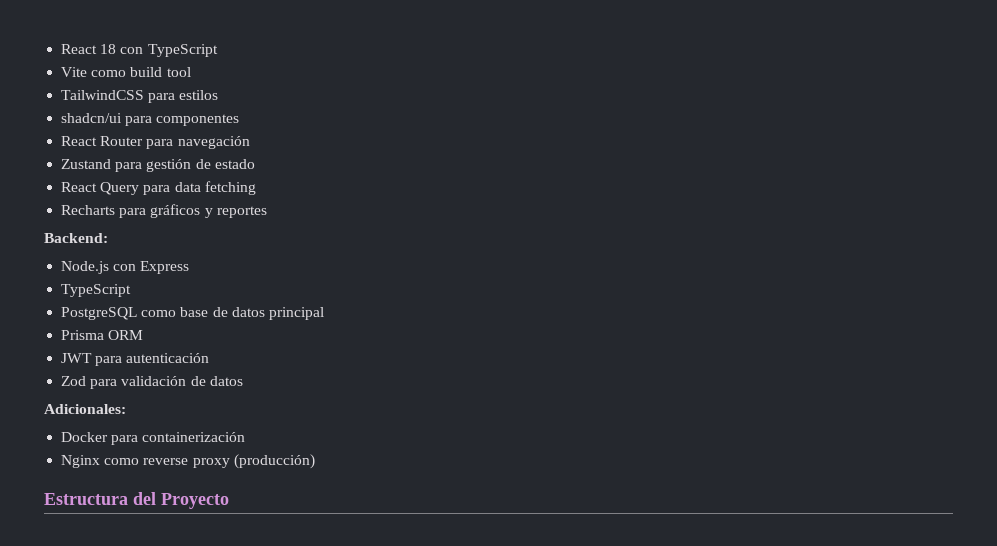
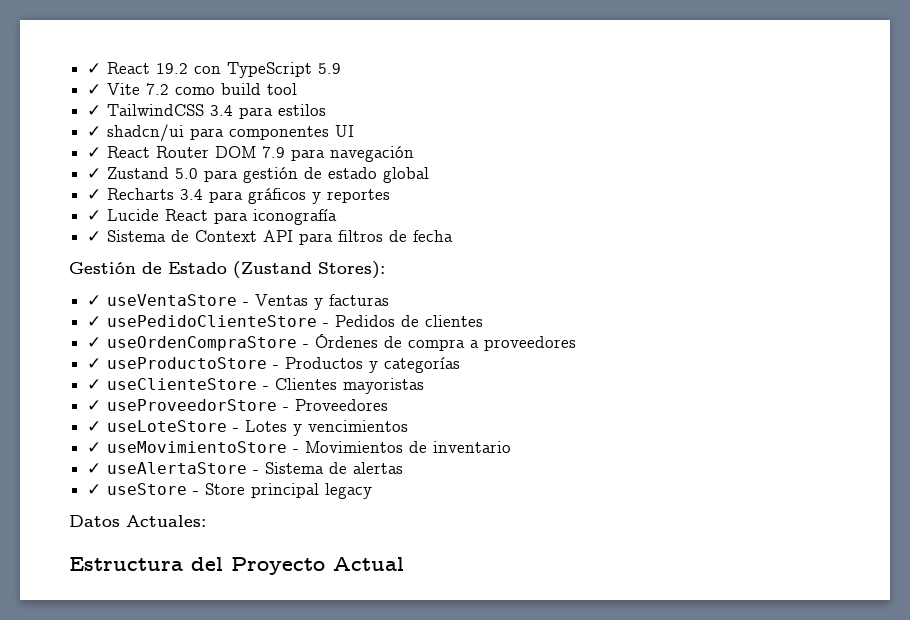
[61,44,117,54] React 18 -> [87,62,189,74] ✓ React 19.2
[61,67,88,77] // Vite -> [318,63,342,74] [87,83,170,95] 5.9 // ✓ Vite 7.2
[61,90,145,100] TailwindCSS -> [87,104,234,116] ✓ TailwindCSS 3.4
(219, 95) none -> [87,126,102,137] ✓
[61,136,144,146] // React Router -> [335,125,355,137] [87,146,286,158] UI // ✓ React Router DOM 7.9
[61,159,112,169] Zustand -> [87,167,199,179] ✓ Zustand 5.0
[61,181,256,195] [61,204,267,218] [44,233,108,243] [61,261,190,274] [61,284,132,297] [61,307,324,320] [61,330,144,340] [61,353,210,366] [61,376,243,389] [44,404,126,414] [61,432,246,445] [61,454,315,469] // React Query para data fetching // Recharts para gráficos y reportes // Backend: // Node.js con Express // TypeScript // PostgreSQL como base de datos principal // Prisma ORM // JWT para autenticación // Zod para validación de datos // Adicionales: // Docker para containerización // Nginx como reverse proxy (producción) -> [383,167,430,183] [87,188,391,204] [87,209,338,225] [87,230,454,245] [69,261,385,279] [87,294,390,310] [87,315,484,327] [87,334,577,351] [87,357,461,373] [87,378,425,394] [87,399,389,411] [87,420,409,436] [87,441,512,453] [87,462,404,474] [87,483,373,499] [69,515,206,527] global // ✓ Recharts 3.4 para gráficos y reportes // ✓ Lucide React para iconografía // ✓ Sistema de Context API para filtros de fecha // Gestión de Estado (Zustand Stores): // ✓ useVentaStore - Ventas y facturas // ✓ usePedidoClienteStore - Pedidos de clientes // ✓ useOrdenCompraStore - Órdenes de compra a proveedores // ✓ useProductoStore - Productos y categorías // ✓ useClienteStore - Clientes mayoristas // ✓ useProveedorStore - Proveedores // ✓ useLoteStore - Lotes y vencimientos // ✓ useMovimientoStore - Movimientos de inventario // ✓ useAlertaStore - Sistema de alertas // ✓ useStore - Store principal legacy // Datos Actuales:
(229, 501) none -> [333,557,404,571] Actual

